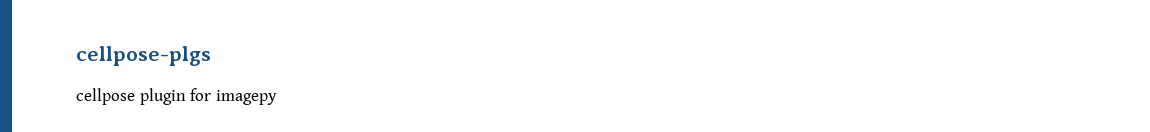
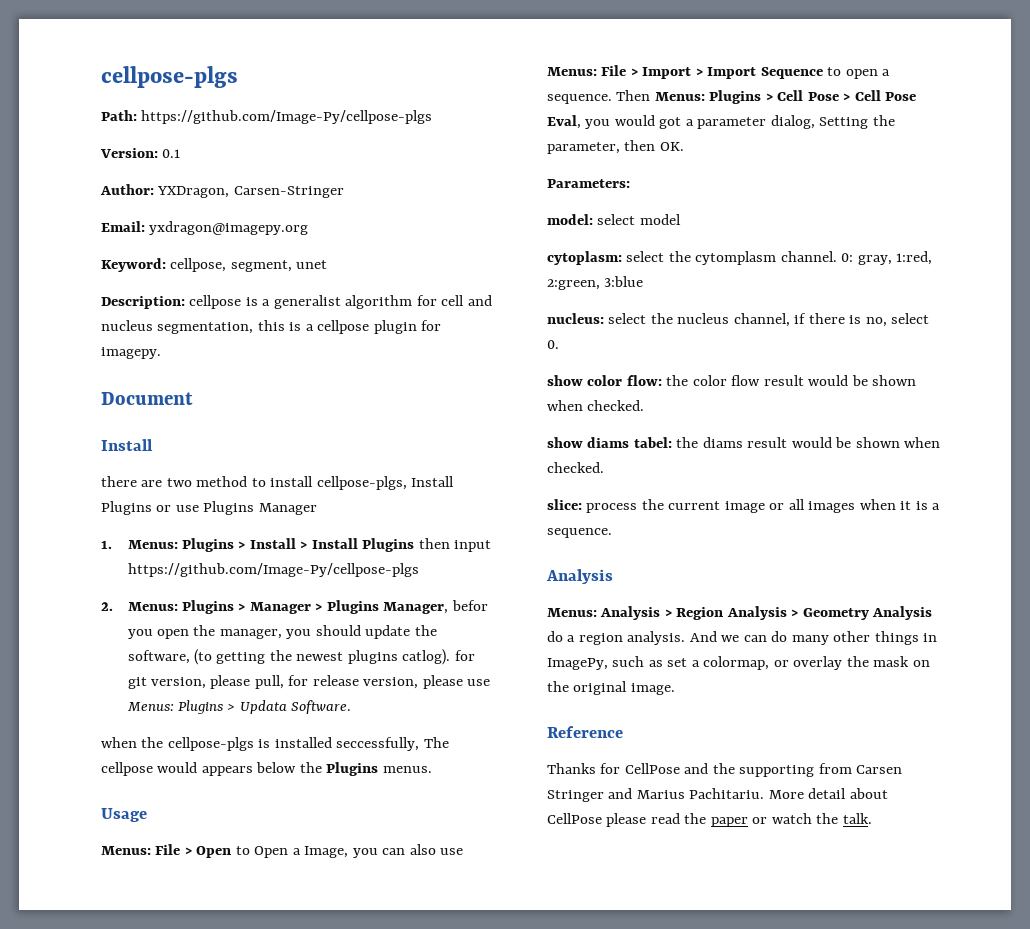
[76,88,277,105] cellpose plugin for imagepy -> [101,110,433,124] [100,148,181,158] [100,184,344,198] [101,221,309,235] [101,258,328,272] [101,295,492,309] [101,320,442,334] [101,347,161,359] [101,392,193,405] [101,439,153,451] [101,476,455,490] [101,501,317,515] [101,538,492,552] [127,563,419,577] [101,600,488,614] [127,625,437,639] [127,649,475,665] [127,675,491,689] [126,700,352,714] [101,737,449,751] [101,762,432,776] [101,808,147,822] [101,844,464,858] [547,65,891,79] [547,90,917,104] [547,115,895,129] [547,140,684,154] [547,179,630,188] [547,214,681,225] [547,251,933,265] [547,276,644,290] [547,313,930,327] [547,340,559,349] [547,375,917,386] [547,400,645,411] [547,437,941,448] [547,462,604,473] [547,499,941,513] [547,528,612,538] [546,569,613,584] [547,606,933,620] [547,631,938,645] [547,656,930,670] [547,681,675,695] [547,726,623,738] [547,763,903,777] [547,788,888,802] [547,813,872,827] Path: https://github.com/Image-Py/cellpose-plgs // Version: 0.1 // Author: YXDragon, Carsen-Stringer // Email: yxdragon@imagepy.org // Keyword: cellpose, segment, unet // Description: cellpose is a generalist algorithm for cell and nucleus segmentation, this is a cellpose plugin for imagepy. // Document // Install // there are two method to install cellpose-plgs, Install Plugins or use Plugins Manager // 1. Menus: Plugins > Install > Install Plugins then input https://github.com/Image-Py/cellpose-plgs // 2. Menus: Plugins > Manager > Plugins Manager, befor you open the manager, you should update the software, (to getting the newest plugins catlog). for git version, please pull, for release version, please use Menus: Plugins > Updata Software. // when the cellpose-plgs is installed seccessfully, The cellpose would appears below the Plugins menus. // Usage // Menus: File > Open to Open a Image, you can also use Menus: File > Import > Import Sequence to open a sequence. Then Menus: Plugins > Cell Pose > Cell Pose Eval, you would got a parameter dialog, Setting the parameter, then OK. // Parameters: // model: select model // cytoplasm: select the cytomplasm channel. 0: gray, 1:red, 2:green, 3:blue // nucleus: select the nucleus channel, if there is no, select 0. // show color flow: the color flow result would be shown when checked. // show diams tabel: the diams result would be shown when checked. // slice: process the current image or all images when it is a sequence. // Analysis // Menus: Analysis > Region Analysis > Geometry Analysis do a region analysis. And we can do many other things in ImagePy, such as set a colormap, or overlay the mask on the original image. // Reference // Thanks for CellPose and the supporting from Carsen Stringer and Marius Pachitariu. More detail about CellPose please read the paper or watch the talk.

